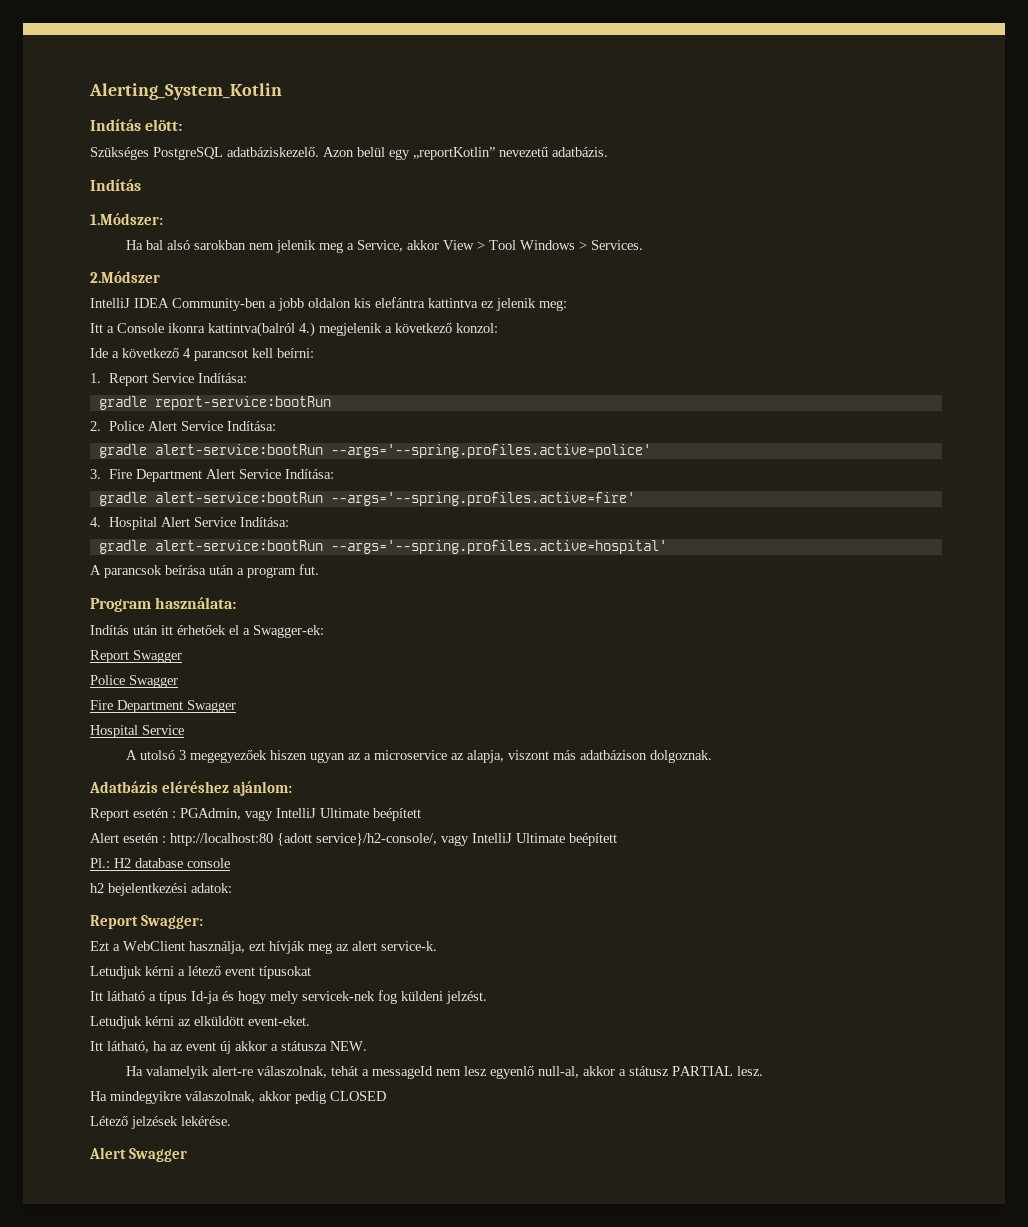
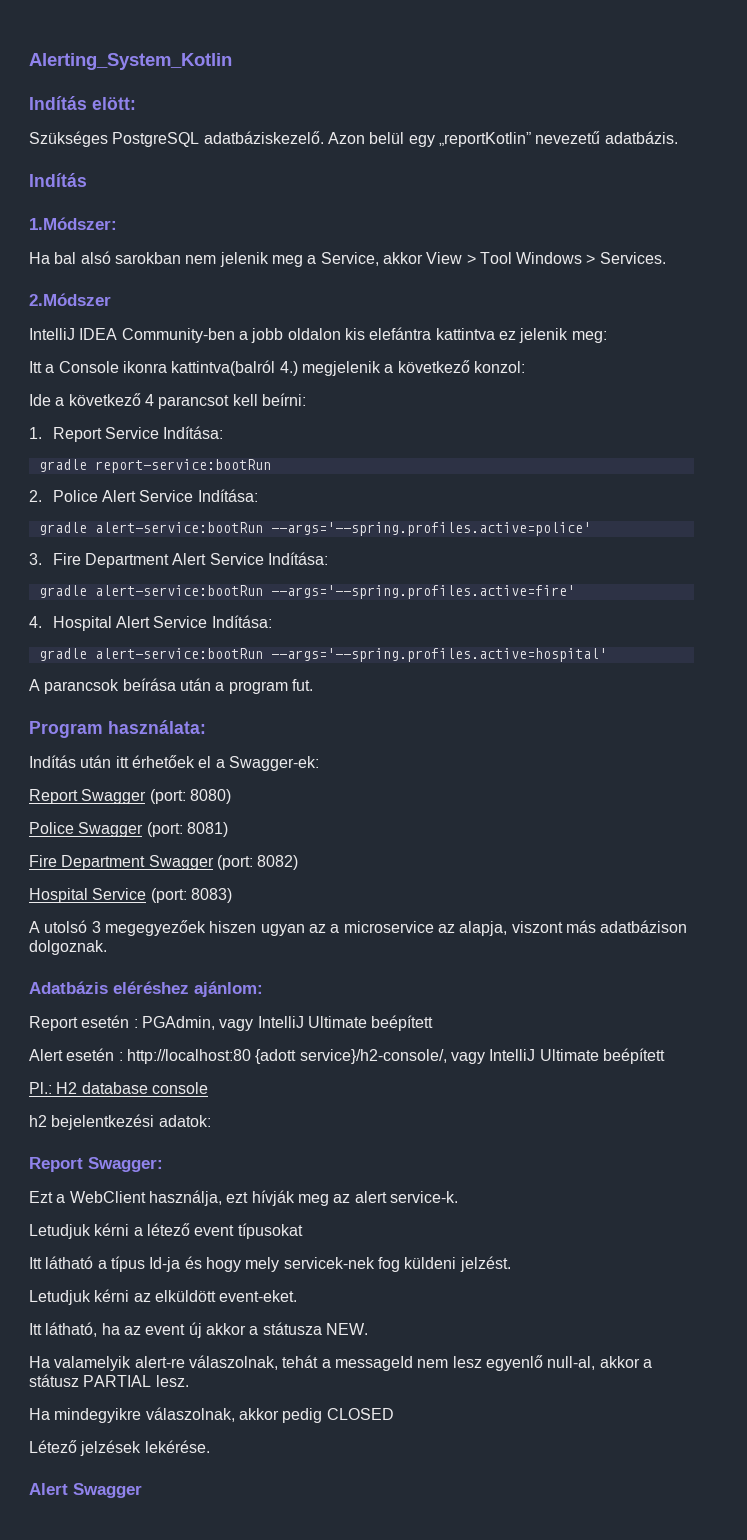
(182, 656) none -> [149,789,231,804] (port: 8080)
(178, 681) none -> [146,822,228,837] (port: 8081)
(236, 706) none -> [216,855,299,870] (port: 8082)
(184, 730) none -> [150,888,232,903] (port: 8083)

